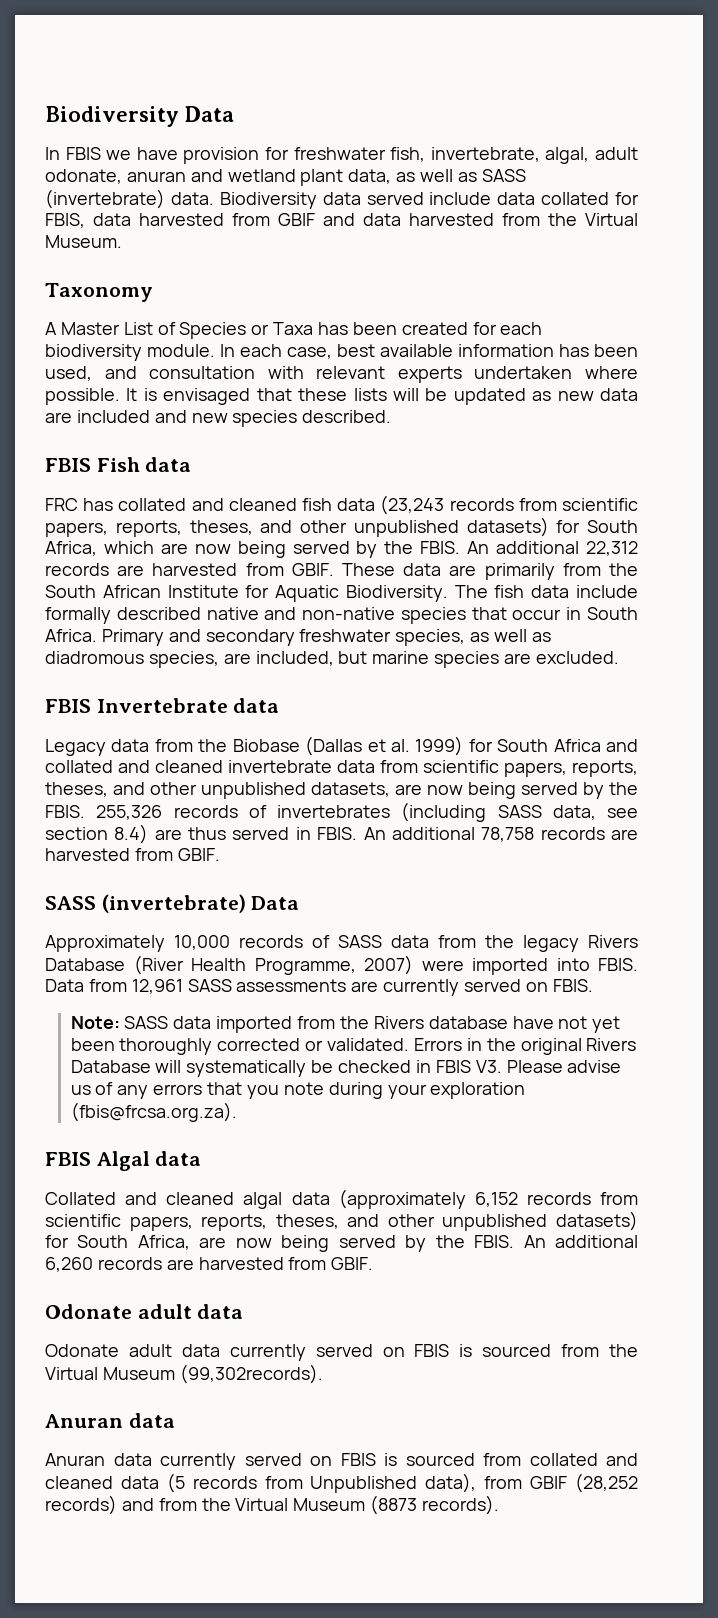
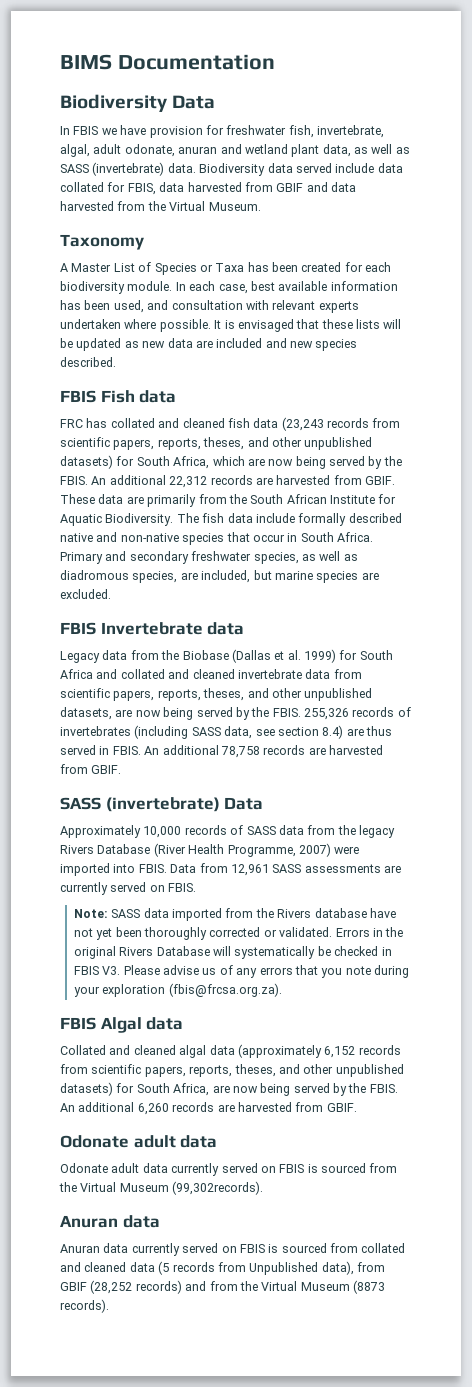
(45, 116) none -> [60,54,275,70] BIMS Documentation //

